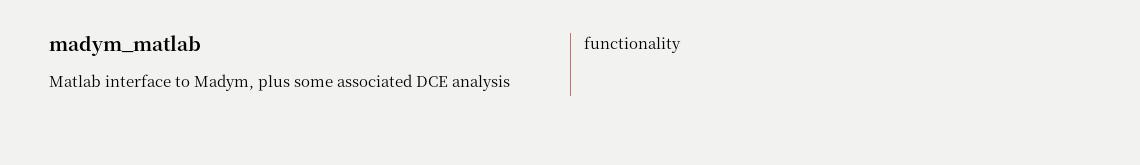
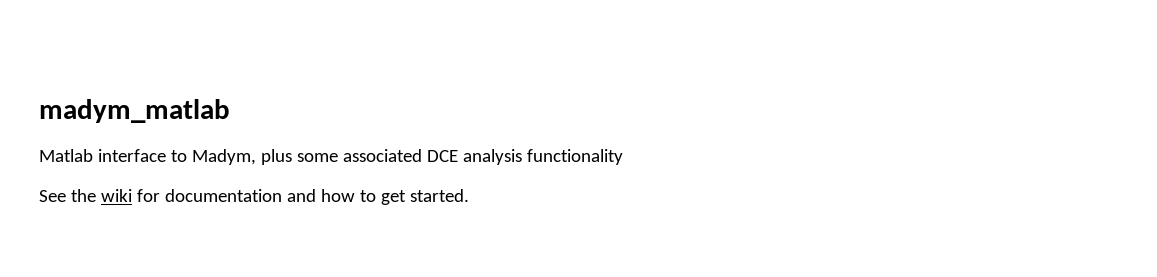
(681, 44) none -> [39,189,469,205] // See the wiki for documentation and how to get started.

